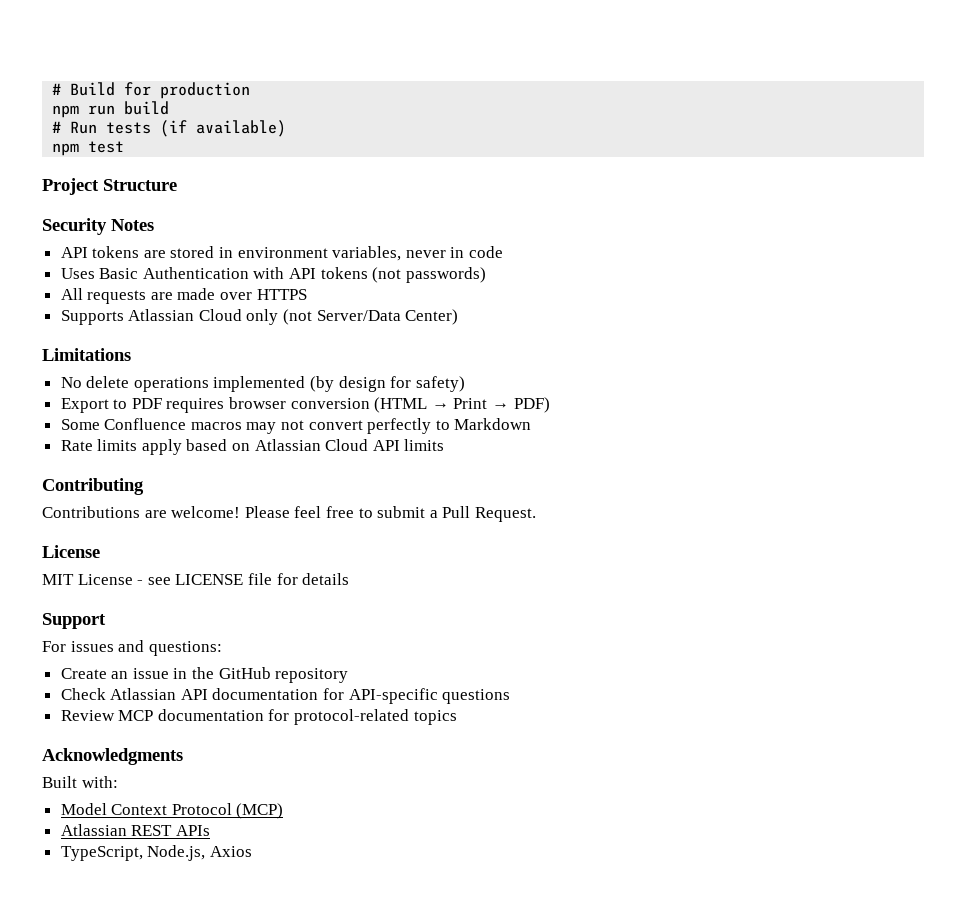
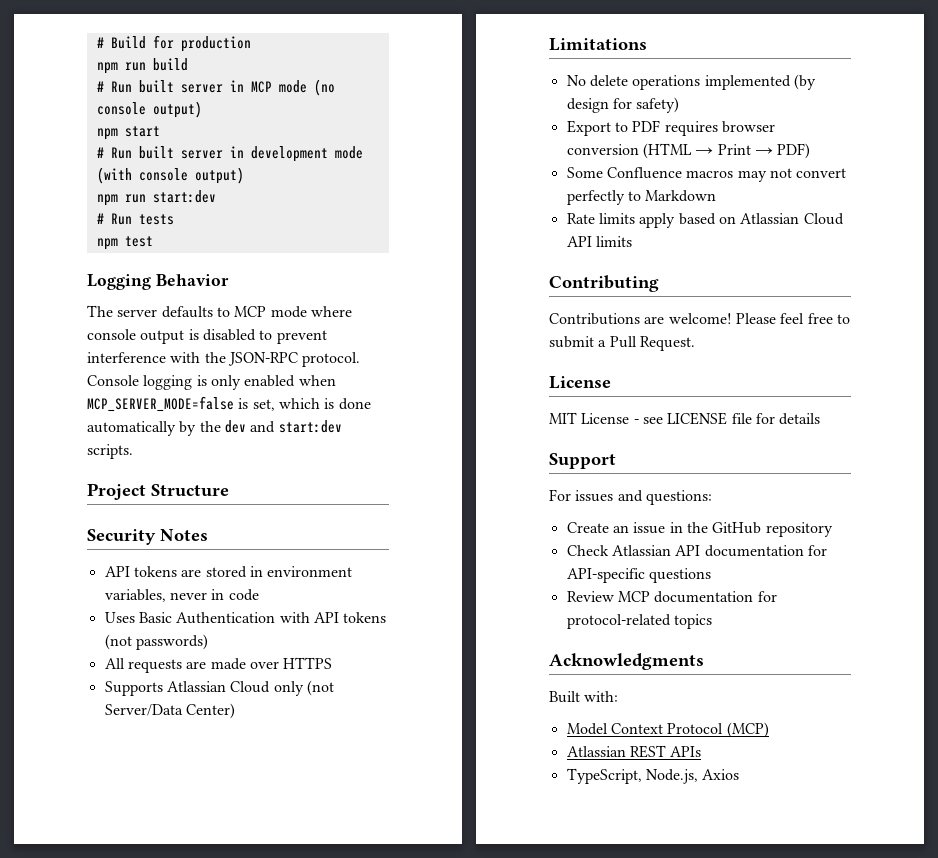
(170, 108) none -> [96,79,335,96] [96,101,202,118] [96,126,160,140] [96,146,363,162] [96,167,244,184] [96,190,216,206] // # Run built server in MCP mode (no console output) // npm start // # Run built server in development mode (with console output) // npm run start:dev
[160,120,287,137] (if available) -> (174, 219) none
(125, 147) none -> [87,274,229,290] [87,305,352,318] [87,329,327,344] [87,352,361,367] [87,375,336,390] [87,396,371,412] [87,420,342,436] [87,444,133,459] // Logging Behavior // The server defaults to MCP mode where console output is disabled to prevent interference with the JSON-RPC protocol. Console logging is only enabled when MCP_SERVER_MODE=false is set, which is done automatically by the dev and start:dev scripts.

